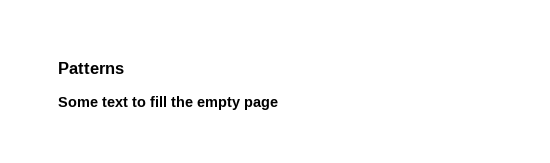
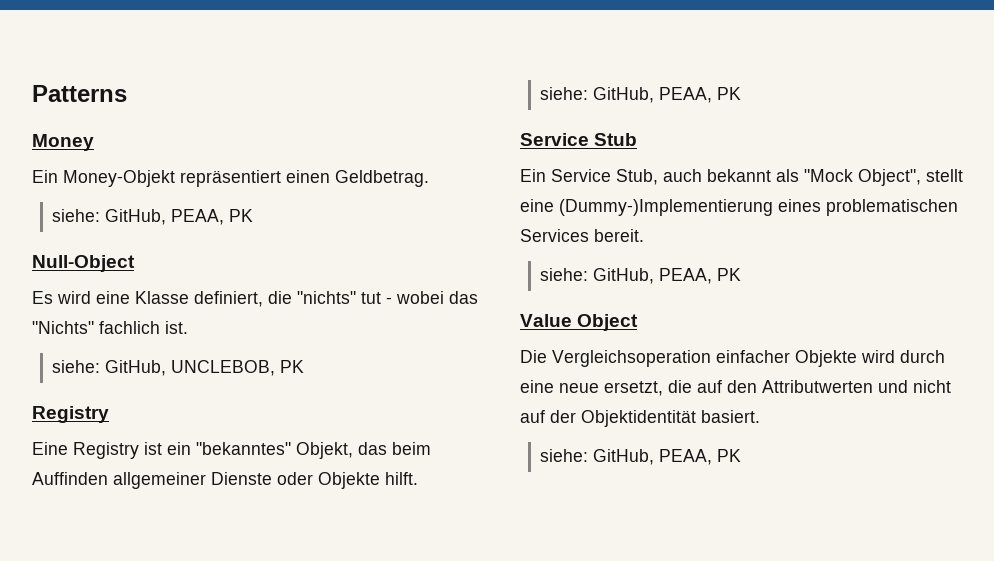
[58,96,278,110] Some text to fill the empty page -> [32,134,94,151] [32,170,429,187] [52,209,254,225] [32,255,135,272] [32,291,478,307] [32,321,188,334] [52,360,305,376] [32,406,109,423] [32,442,431,459] [32,472,418,489] [540,87,742,103] [520,133,638,146] [520,169,963,186] [520,199,958,216] [520,229,644,242] [540,268,742,284] [520,314,639,331] [520,350,945,367] [520,380,951,396] [520,410,760,427] [540,449,742,465] Money // Ein Money-Objekt repräsentiert einen Geldbetrag. // siehe: GitHub, PEAA, PK // Null-Object // Es wird eine Klasse definiert, die "nichts" tut - wobei das "Nichts" fachlich ist. // siehe: GitHub, UNCLEBOB, PK // Registry // Eine Registry ist ein "bekanntes" Objekt, das beim Auffinden allgemeiner Dienste oder Objekte hilft. // siehe: GitHub, PEAA, PK // Service Stub // Ein Service Stub, auch bekannt als "Mock Object", stellt eine (Dummy-)Implementierung eines problematischen Services bereit. // siehe: GitHub, PEAA, PK // Value Object // Die Vergleichsoperation einfacher Objekte wird durch eine neue ersetzt, die auf den Attributwerten und nicht auf der Objektidentität basiert. // siehe: GitHub, PEAA, PK

